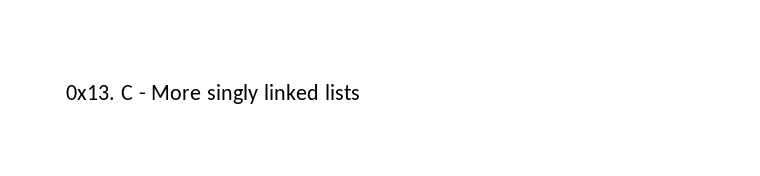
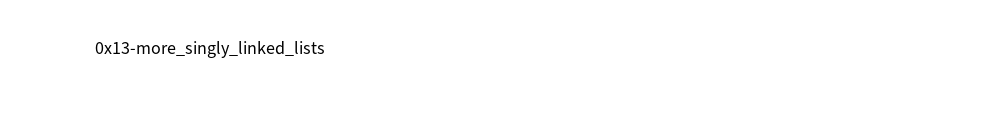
[66,84,360,104] 0x13. C - More singly linked lists -> [95,41,325,58] 0x13-more_singly_linked_lists

